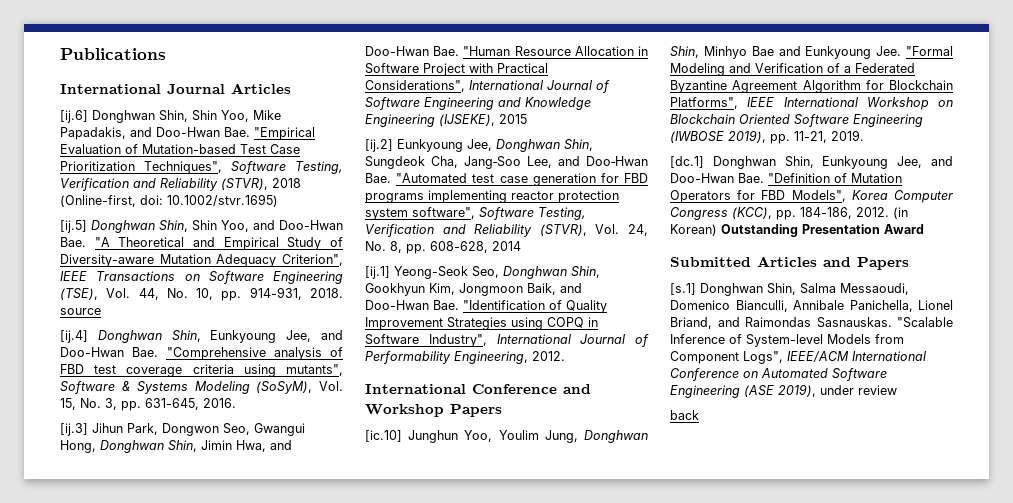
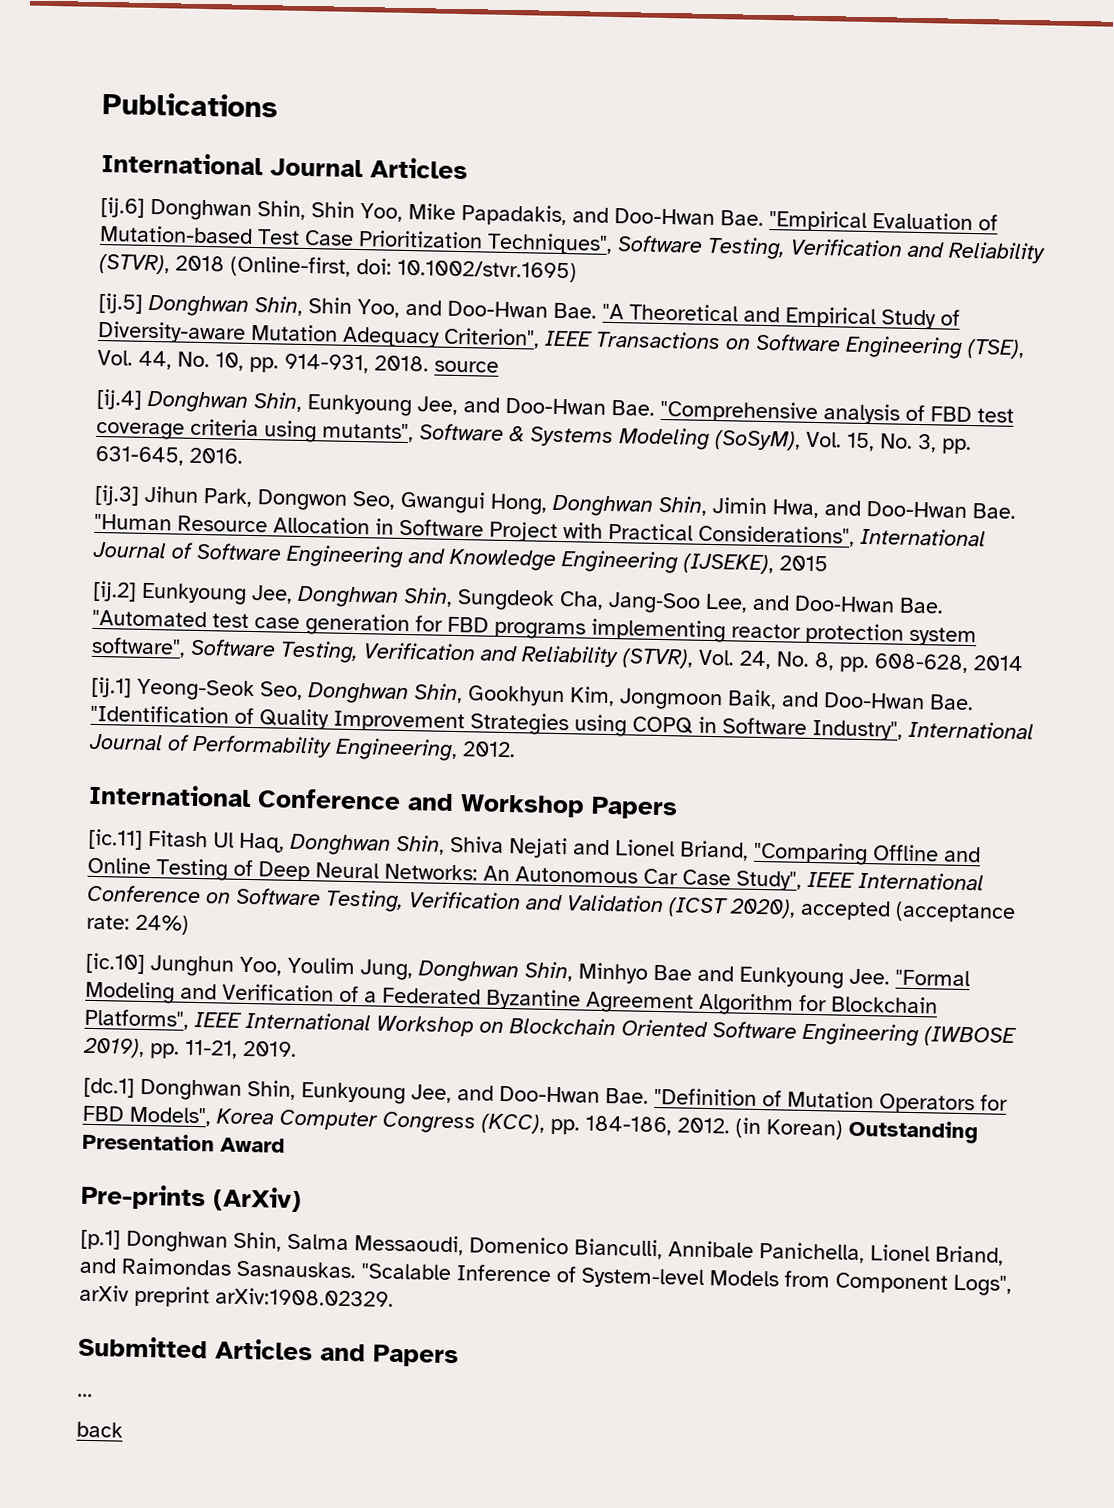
(502, 410) none -> [88,828,981,866] [87,856,984,891] [87,884,1016,923] [86,914,189,935] // [ic.11] Fitash Ul Haq, Donghwan Shin, Shiva Nejati and Lionel Briand, "Comparing Offline and Online Testing of Deep Neural Networks: An Autonomous Car Case Study", IEEE International Conference on Software Testing, Verification and Validation (ICST 2020), accepted (acceptance rate: 24%)
[670,256,909,270] [670,283,696,295] Submitted Articles and Papers // [s.1] -> [81,1183,302,1213] [80,1229,121,1250] Pre-prints (ArXiv) // [p.1]
[787,351,926,362] [670,368,887,381] [670,384,897,398] IEEE/ACM International Conference on Automated Software Engineering (ASE 2019), under review -> [79,1284,394,1308] [78,1335,459,1368] [77,1393,93,1398] arXiv preprint arXiv:1908.02329. // Submitted Articles and Papers // ...

